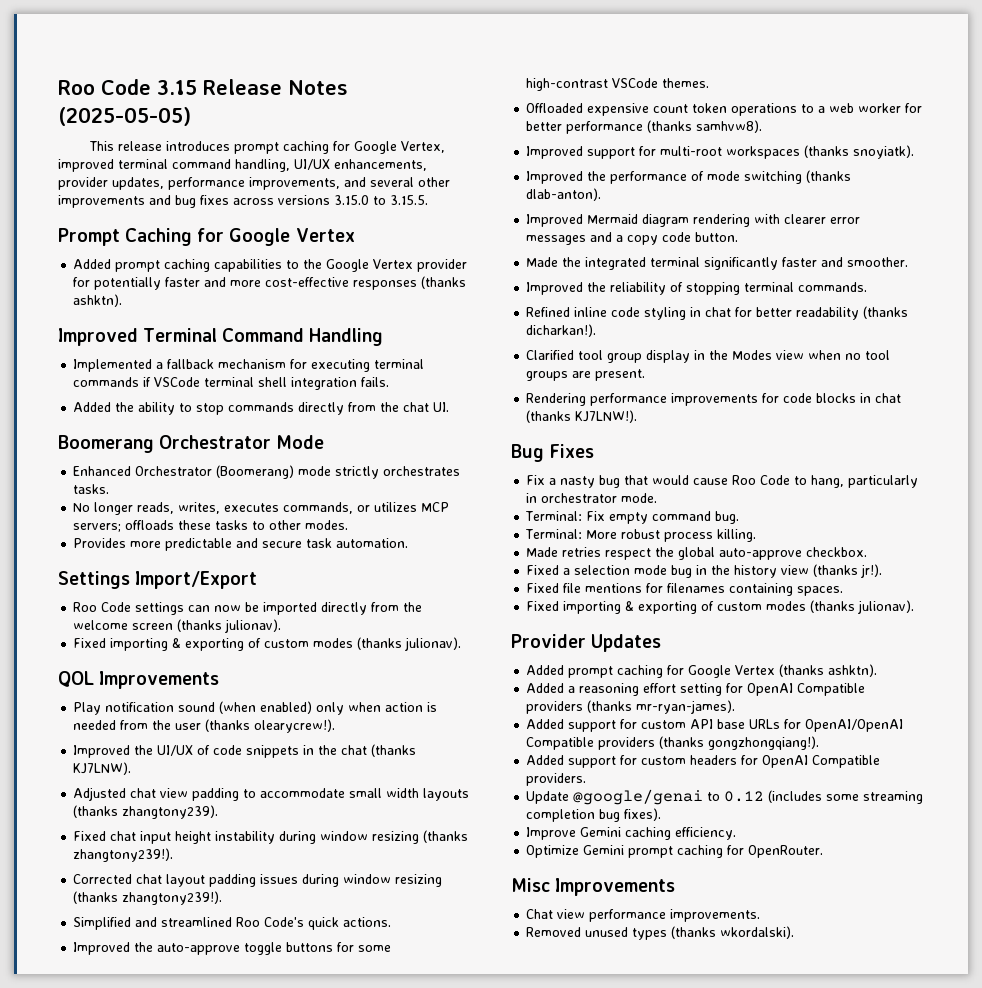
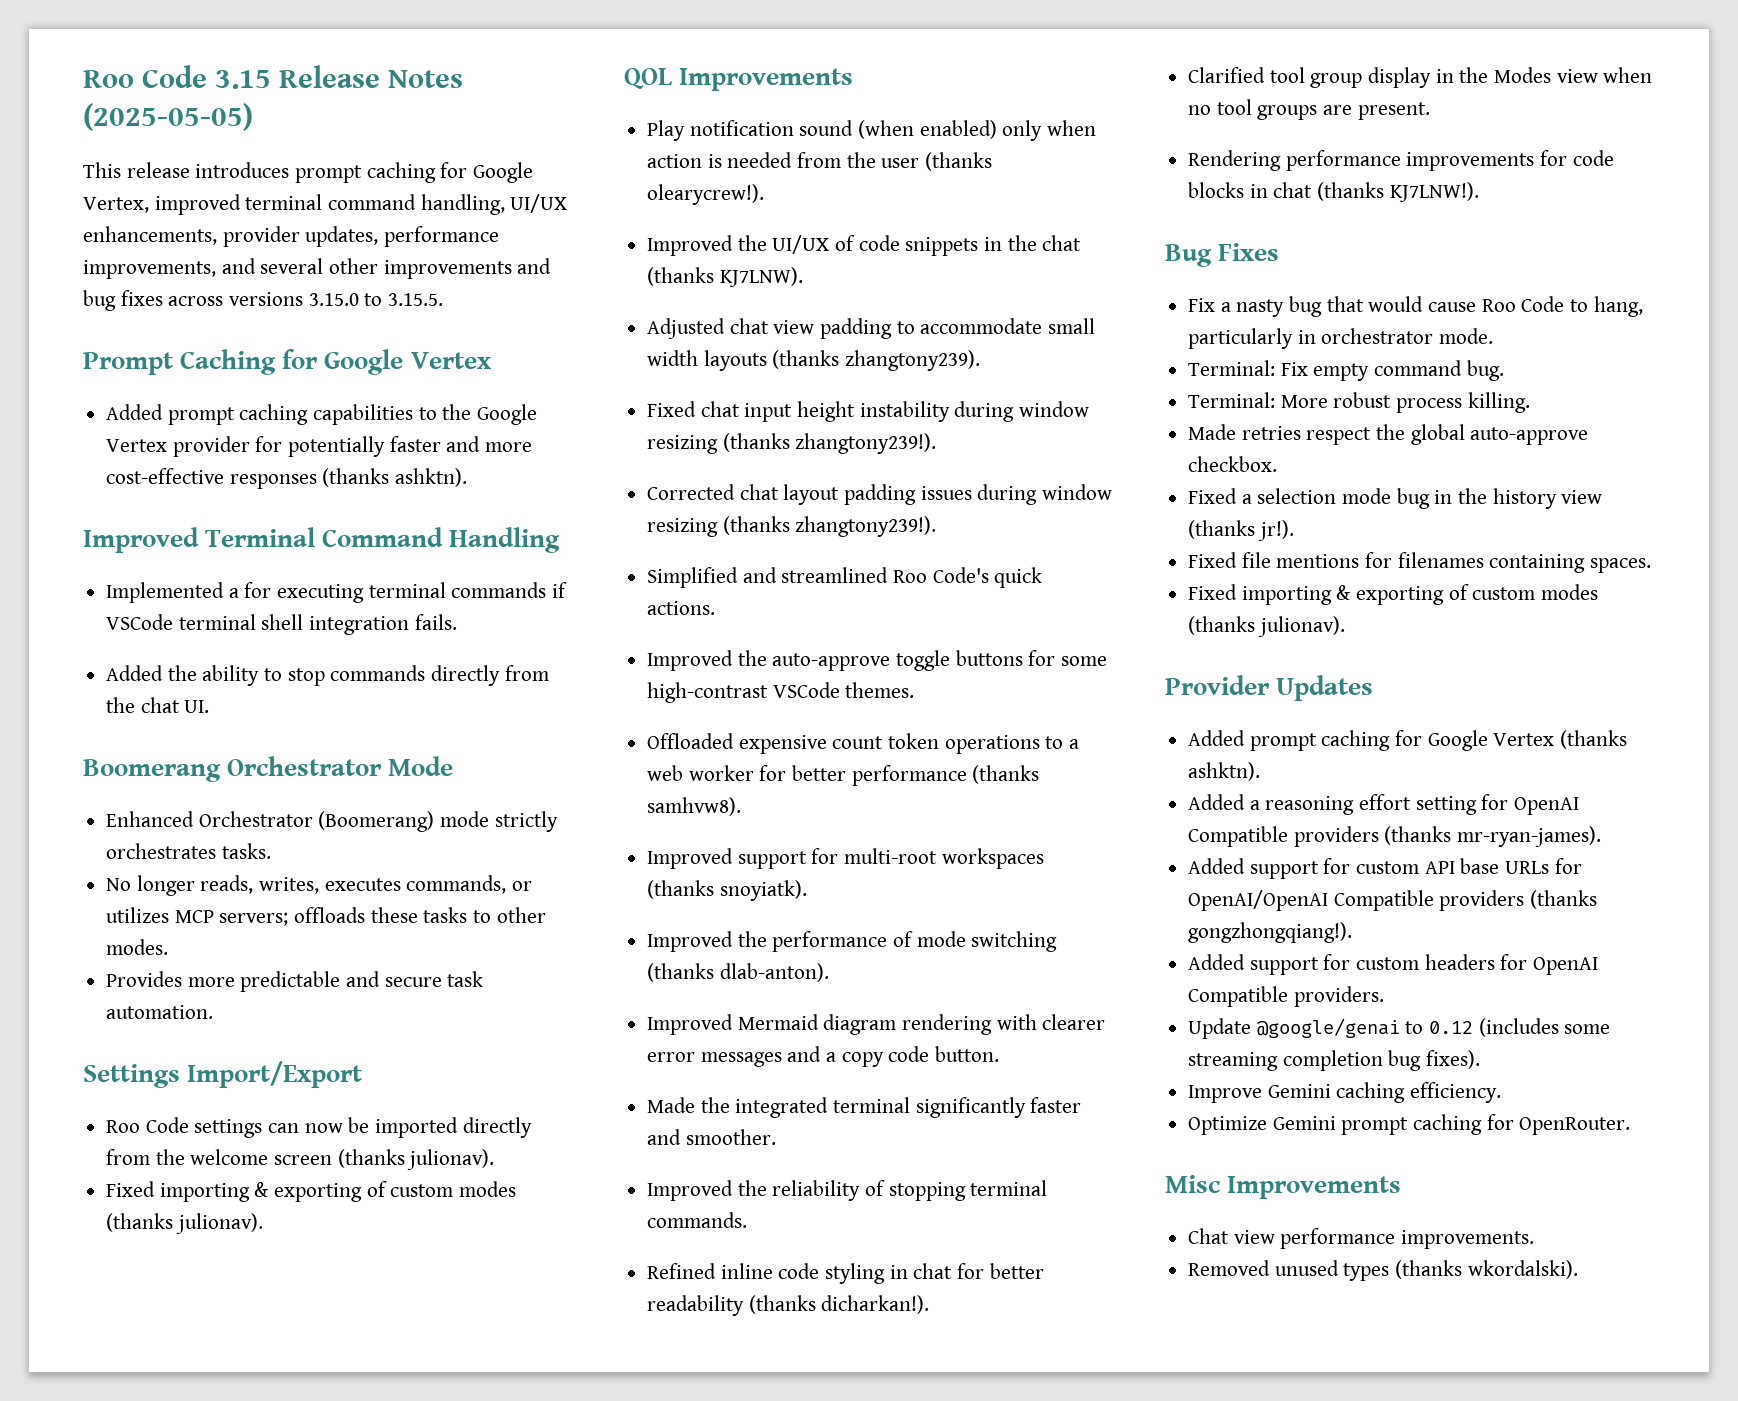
[167,359,287,369] fallback mechanism -> (239, 593) none

